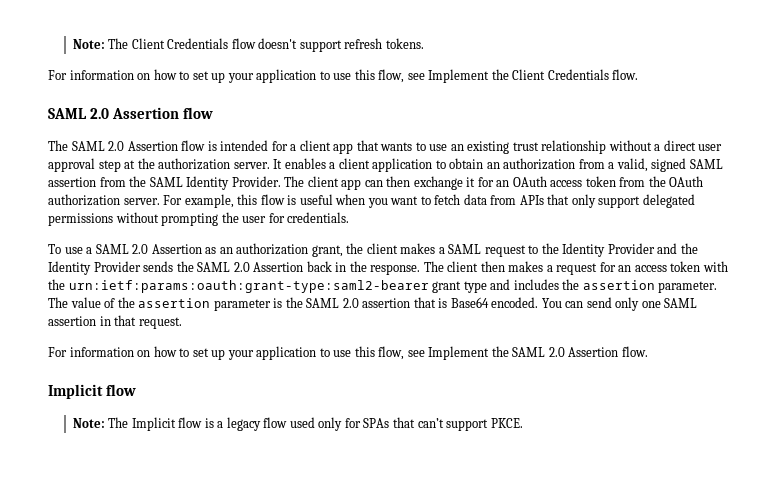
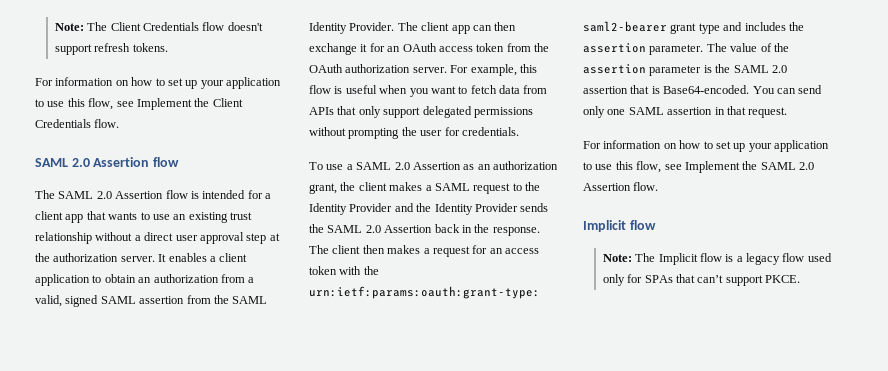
[450,297,539,308] Base64 encoded. -> [663,85,750,94] Base64-encoded.

